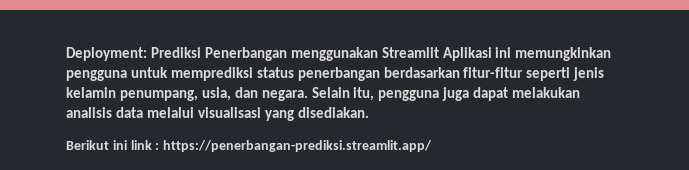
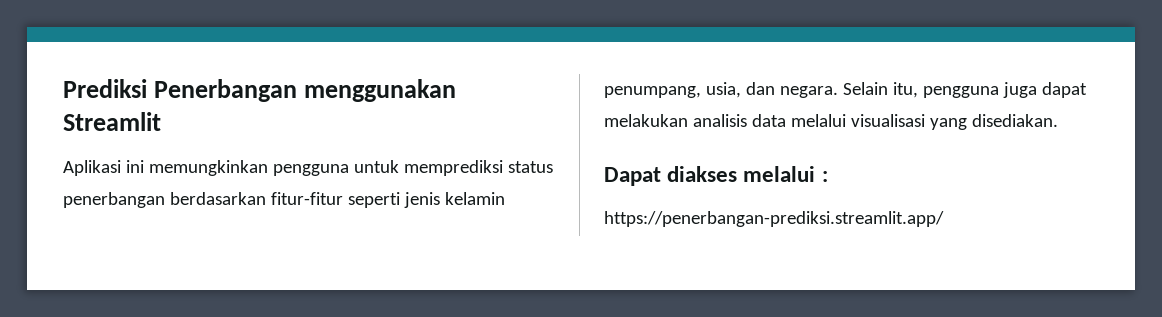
[66,47,147,61] Deployment: -> (63, 88) none
(439, 52) none -> (161, 121) //
[66,140,152,150] Berikut ini link -> [604,166,816,186] Dapat diakses melalui
(160, 146) none -> (828, 176) //

